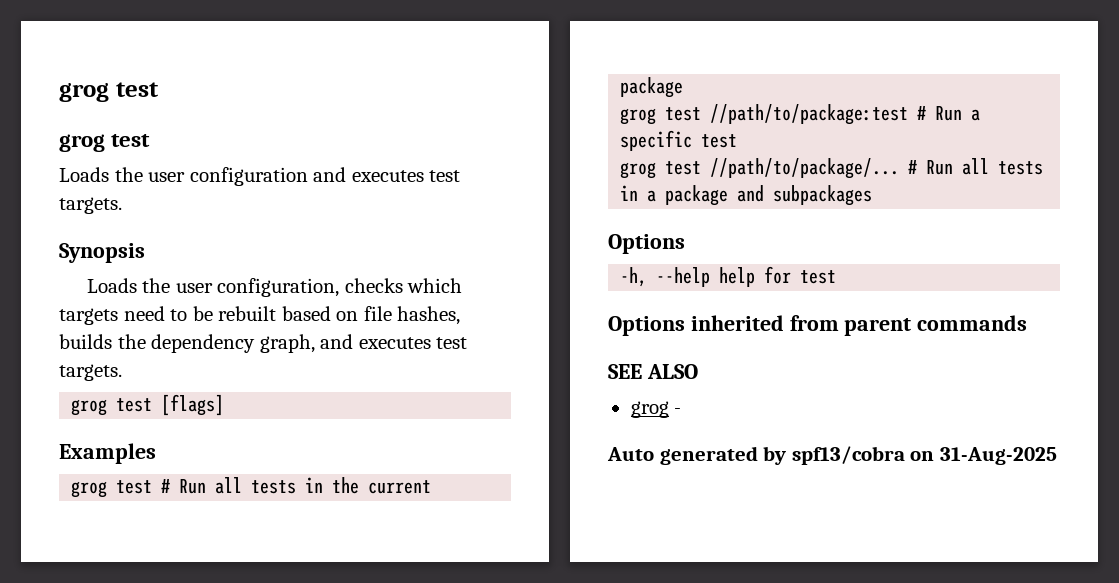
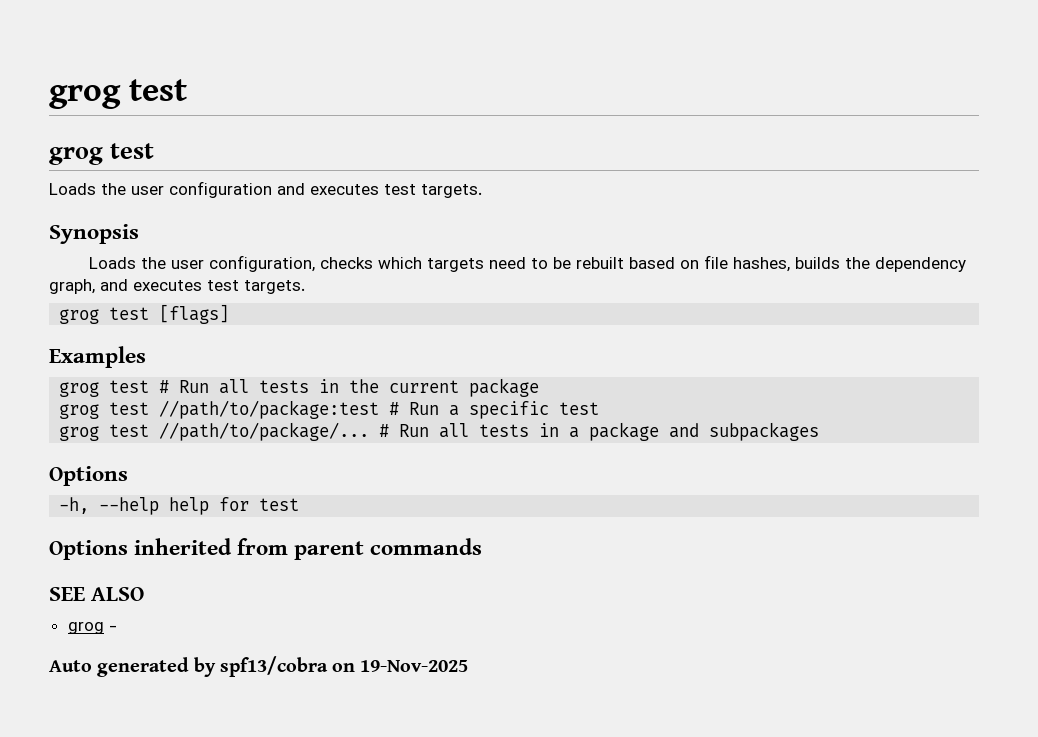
[939,447,1057,465] 31-Aug-2025 -> [360,660,469,672] 19-Nov-2025

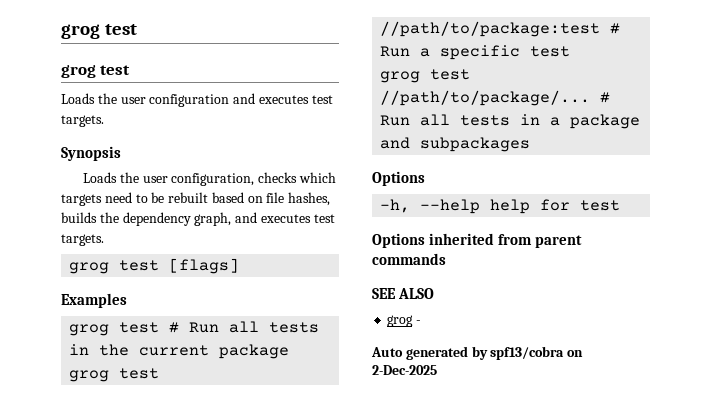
[360,660,469,672] 19-Nov-2025 -> [372,365,437,375] 2-Dec-2025

